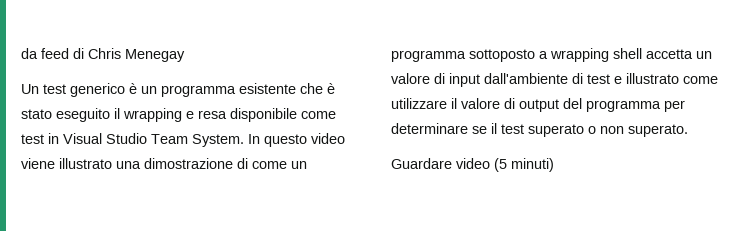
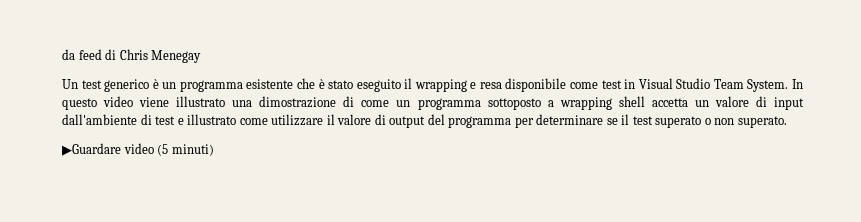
[391,158,452,169] Guardare -> [62,143,121,156] ▶Guardare

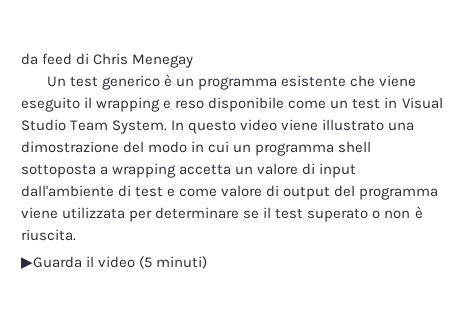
[318,79,354,89] è stato -> [379,75,417,87] viene
[479,82,502,89] resa -> [175,100,205,109] reso
(599, 85) none -> [330,100,349,109] un
[343,96,541,110] di come un programma sottoposto -> [123,141,372,156] [21,164,96,178] del modo in cui un programma shell sottoposta
[618,96,645,107] shell -> (177, 170) none
[187,114,335,126] illustrato come utilizzare il -> [179,188,218,197] come
(512, 122) none -> [21,207,126,219] viene utilizzata
[737,116,787,128] [62,143,121,156] superato. // ▶Guardare -> [414,206,423,219] [21,229,76,241] [21,256,95,269] è riuscita. // ▶Guarda il

